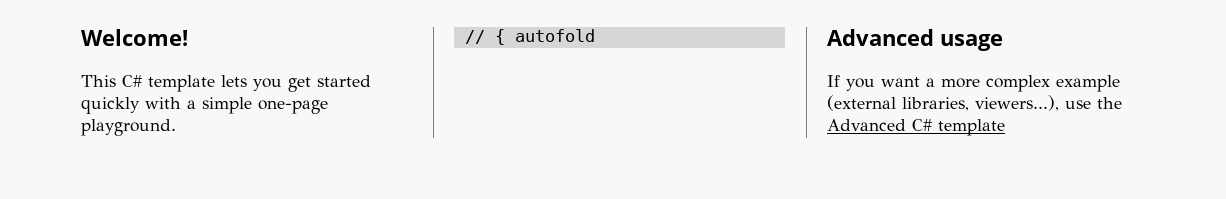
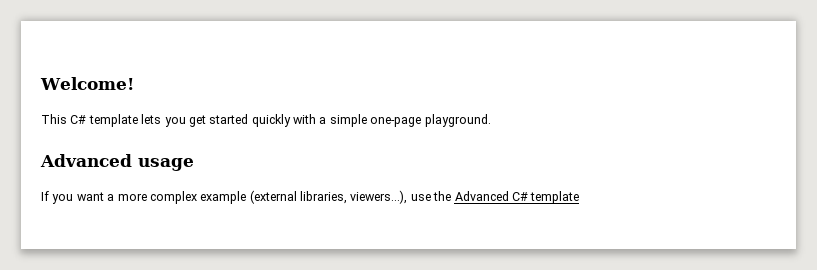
[464,29,595,45] // // { autofold -> (491, 120) none

